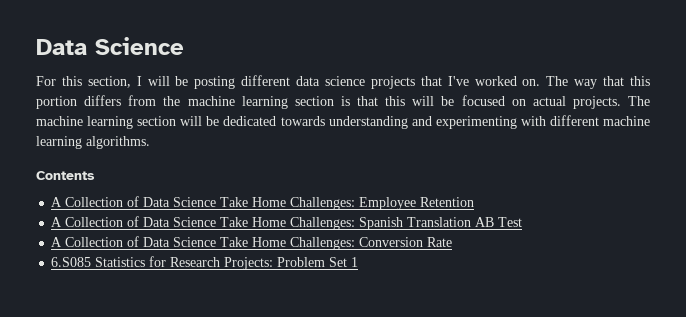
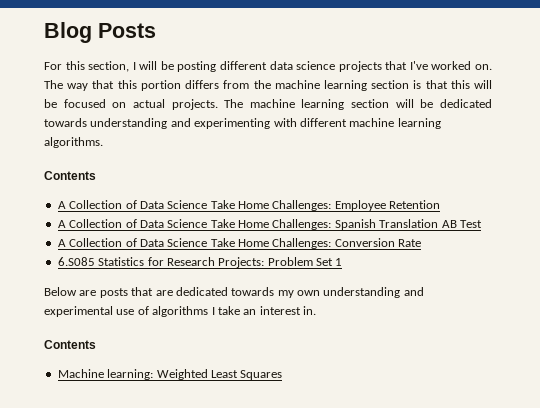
[36,37,184,55] Data Science -> [44,22,156,43] Blog Posts
(359, 262) none -> [44,287,424,298] [44,306,316,317] [44,340,96,349] [57,369,283,380] // Below are posts that are dedicated towards my own understanding and experimental use of algorithms I take an interest in. // Contents // Machine learning: Weighted Least Squares

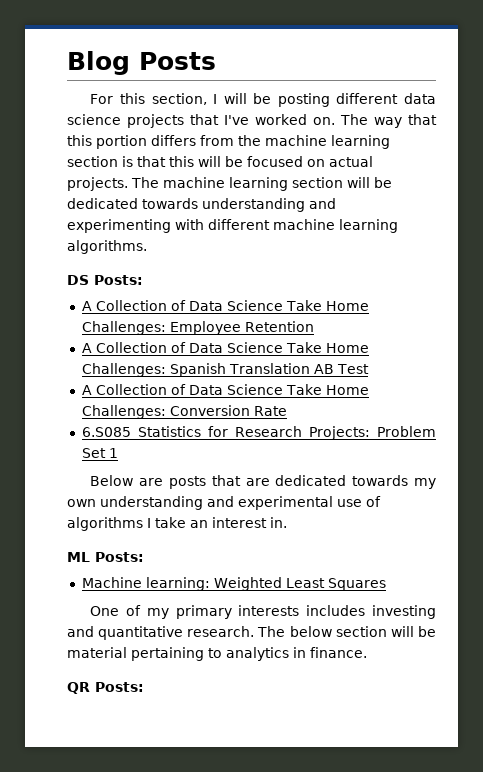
[44,171,96,180] Contents -> [67,275,143,285] DS Posts:
[44,340,96,349] Contents -> [67,552,144,562] ML Posts:
(283, 375) none -> [90,605,436,619] [67,626,437,640] [67,647,367,661] [67,682,144,694] // One of my primary interests includes investing and quantitative research. The below section will be material pertaining to analytics in finance. // QR Posts:

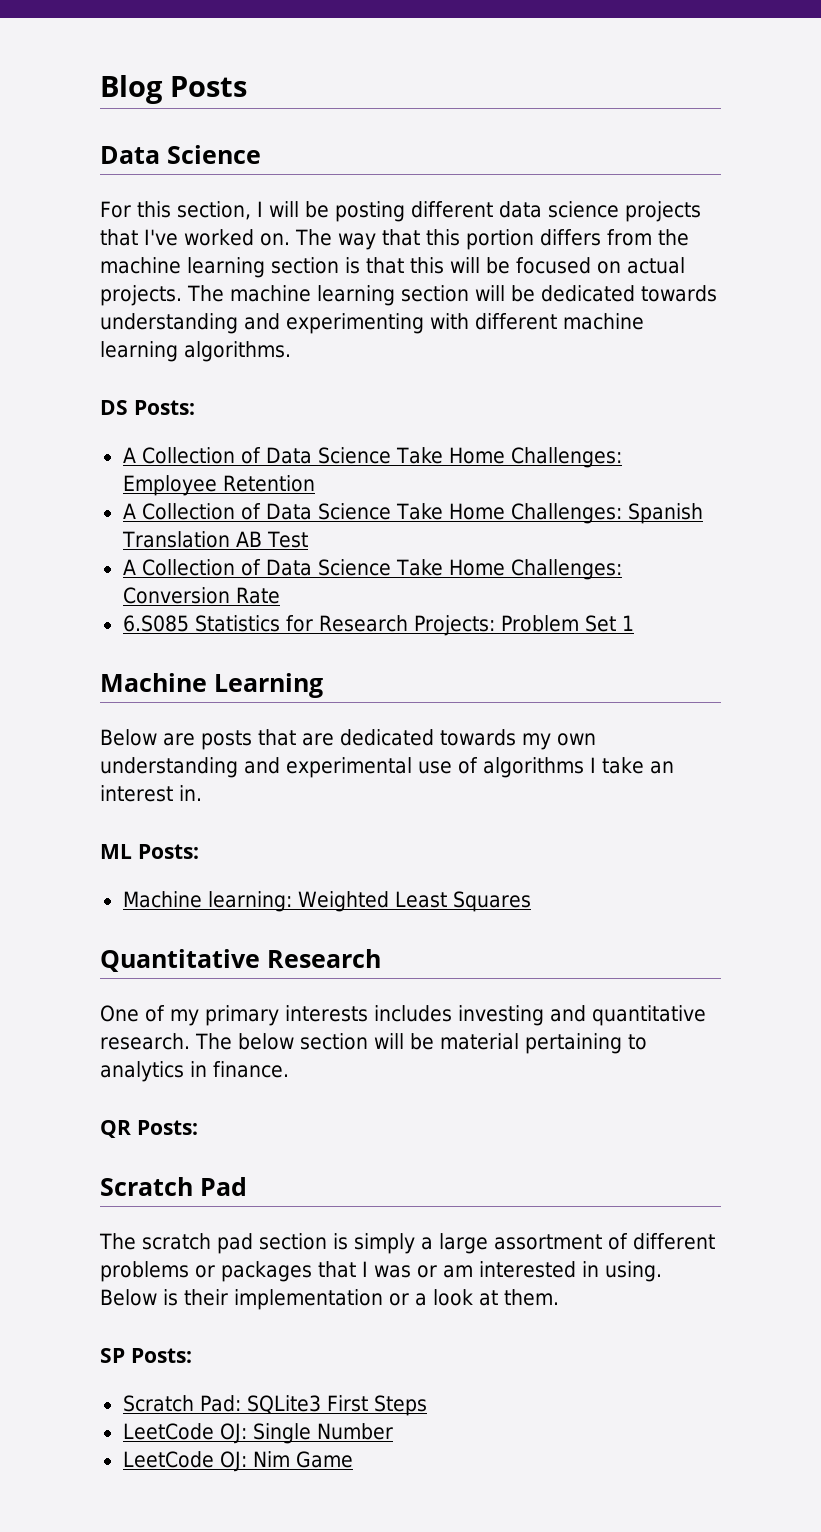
(216, 61) none -> [100,145,261,164] // Data Science
(118, 453) none -> [100,673,323,698] // Machine Learning
(386, 584) none -> [100,949,381,972] // Quantitative Research
(144, 687) none -> [100,1177,247,1196] [99,1233,715,1254] [100,1261,662,1282] [100,1289,559,1310] [100,1348,192,1363] [122,1395,427,1416] [122,1423,393,1444] [122,1451,353,1472] // Scratch Pad // The scratch pad section is simply a large assortment of different problems or packages that I was or am interested in using. Below is their implementation or a look at them. // SP Posts: // Scratch Pad: SQLite3 First Steps // LeetCode OJ: Single Number // LeetCode OJ: Nim Game

